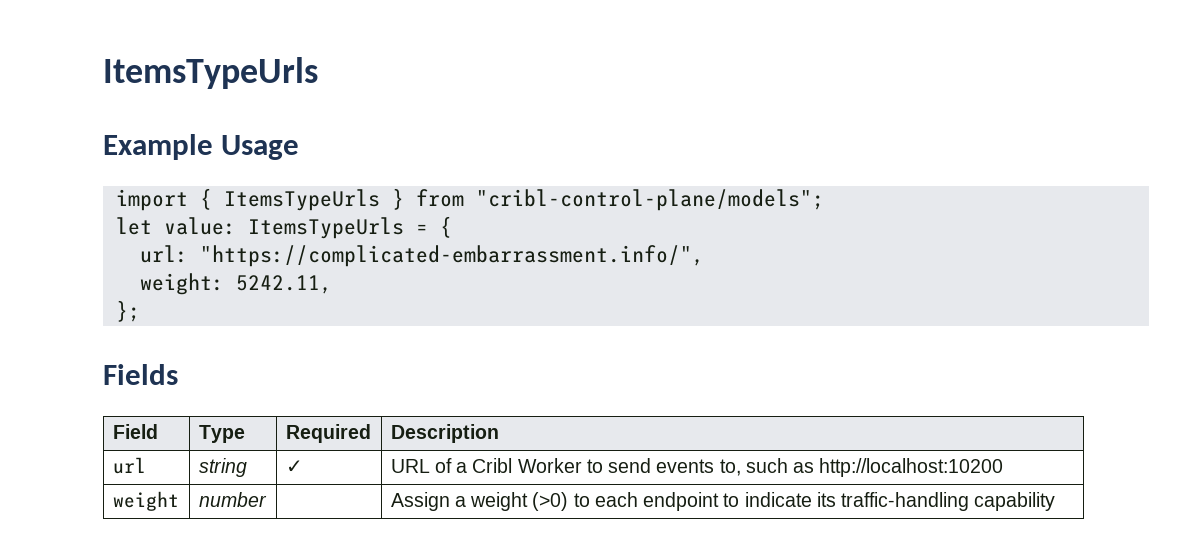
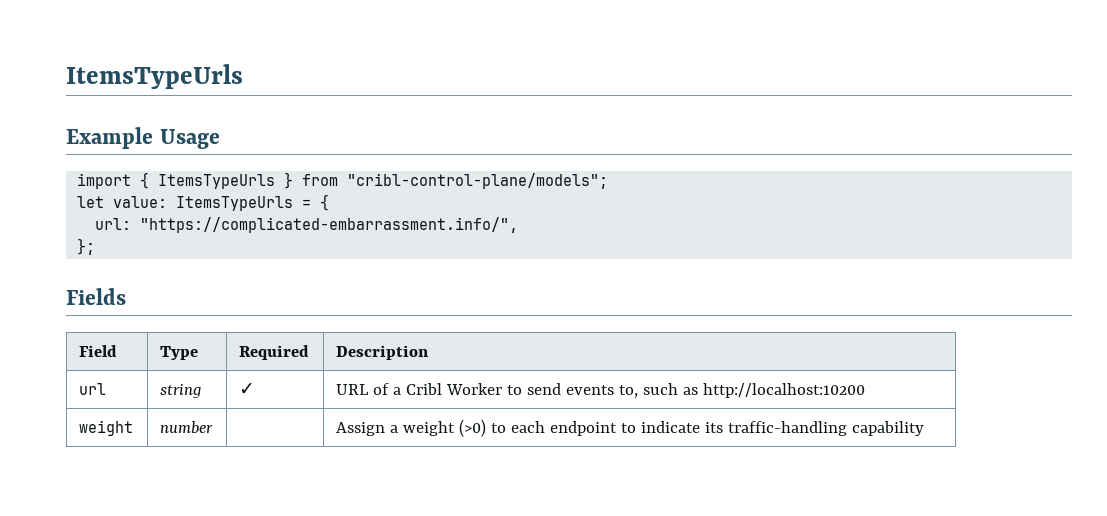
[139,273,332,295] // weight: 5242.11, -> (519, 225) none

